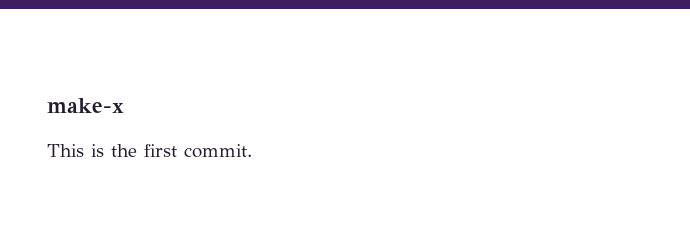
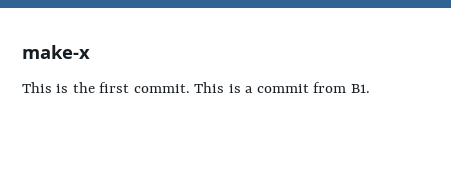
(252, 151) none -> [194,82,370,93] This is a commit from B1.

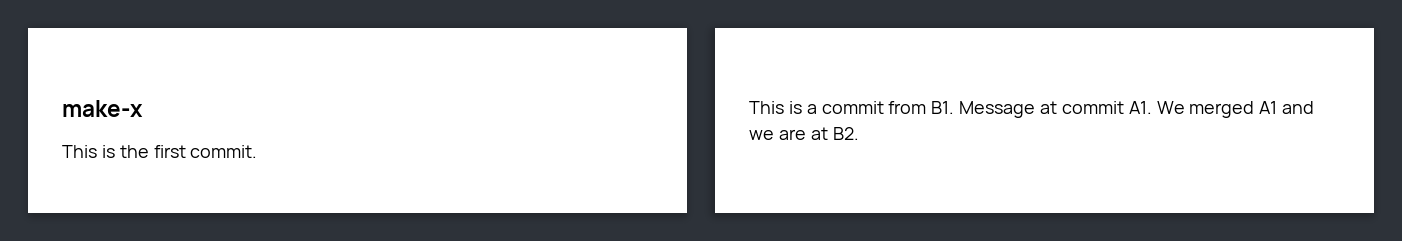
(190, 88) none -> (258, 151) //
(370, 88) none -> [959,101,1315,118] [749,127,859,140] Message at commit A1. We merged A1 and we are at B2.

